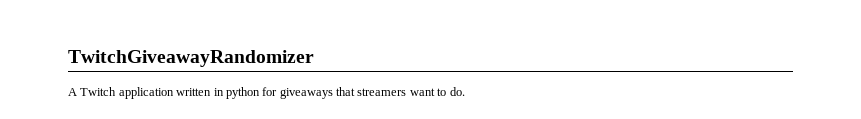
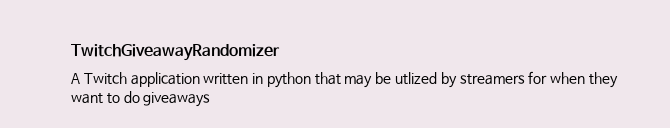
[262,87,465,99] for giveaways that streamers want to do. -> [314,71,618,88] [71,91,211,107] that may be utlized by streamers for when they want to do giveaways

